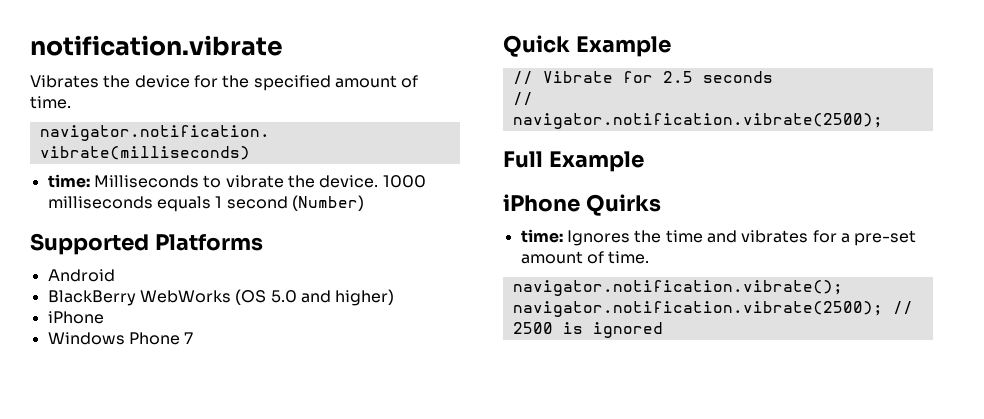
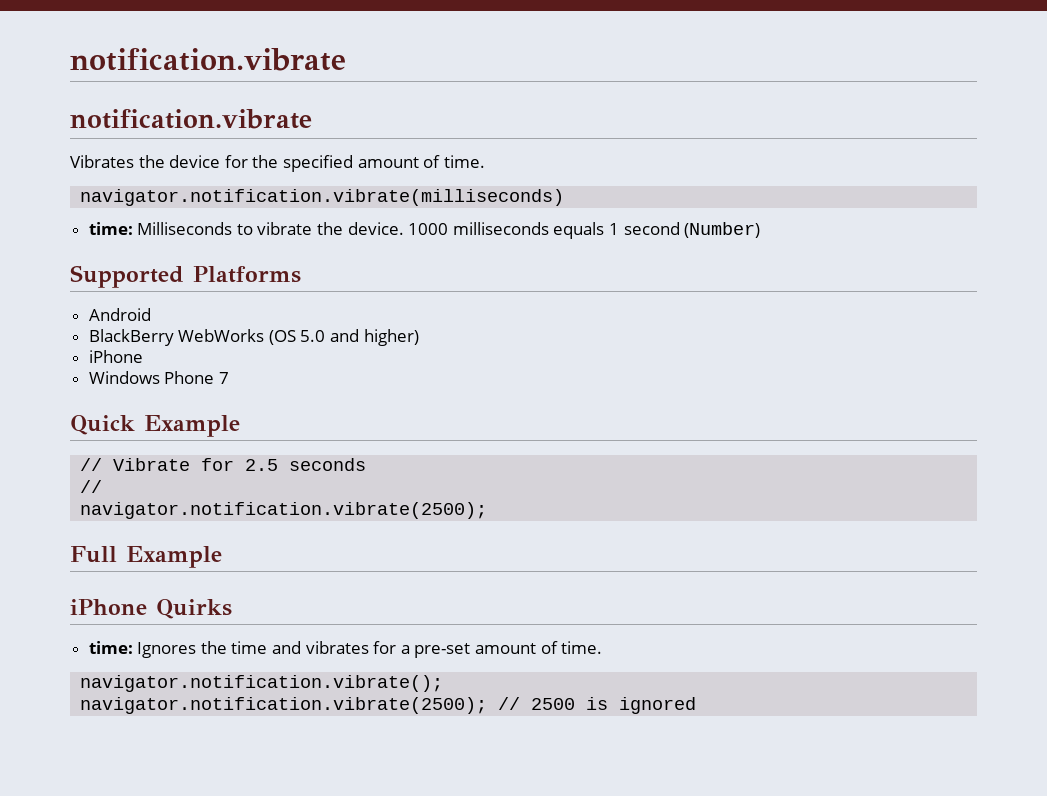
[30,35,283,56] notification.vibrate -> [70,48,346,71] [70,109,312,129] notification.vibrate // notification.vibrate

